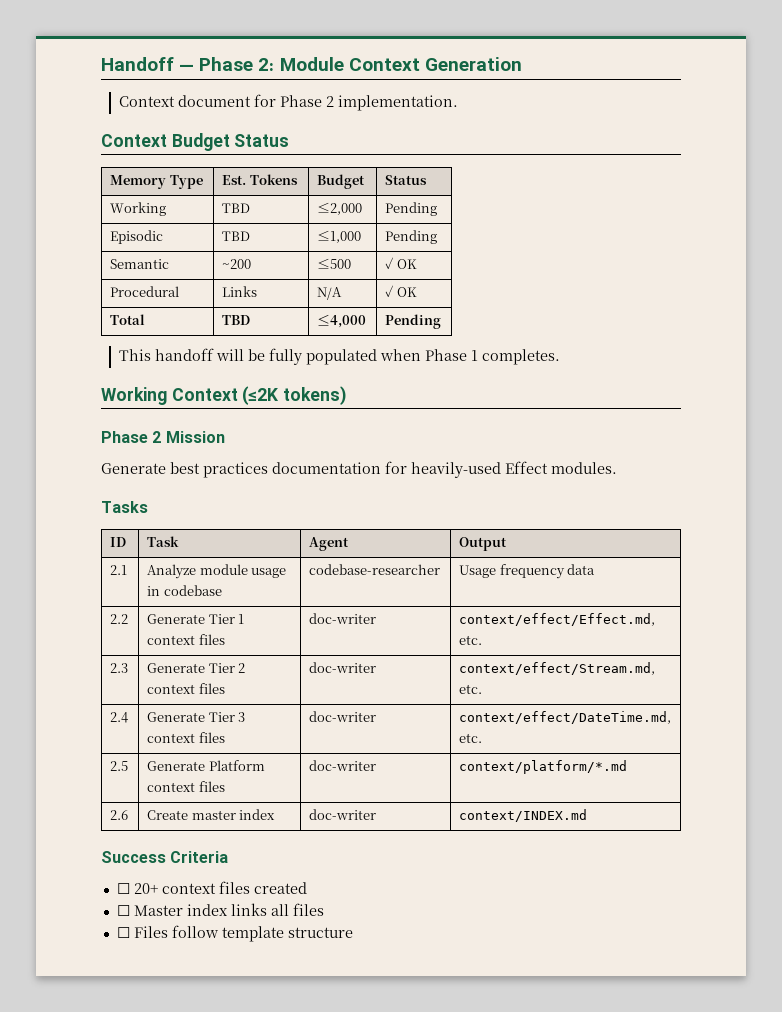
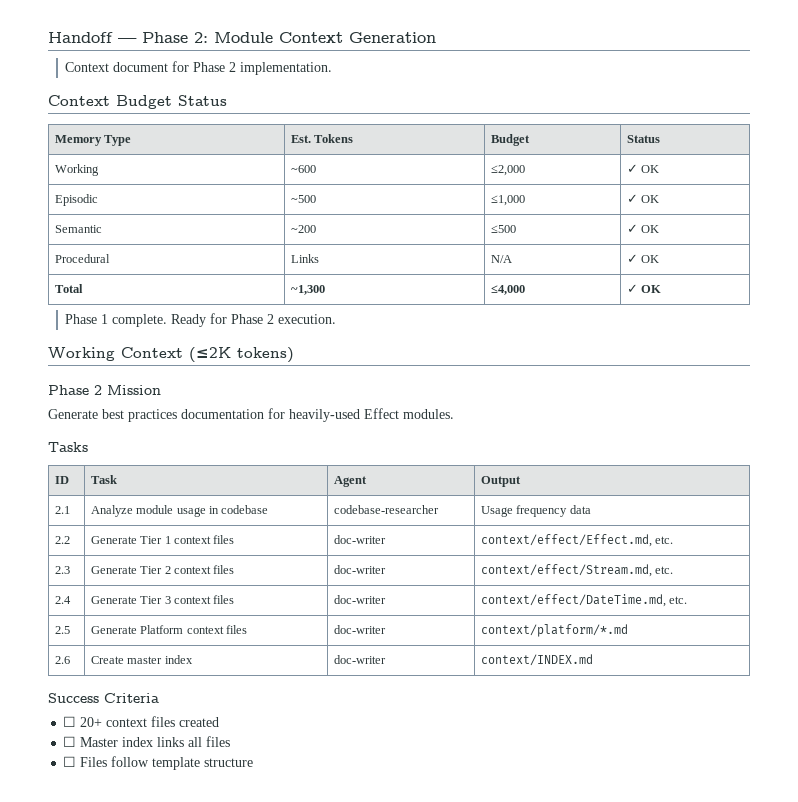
[222,203,251,213] TBD -> [290,165,316,173] ~600
[385,202,438,216] Pending -> [626,164,660,173] ✓ OK
[222,231,251,241] TBD -> [290,195,316,203] ~500
[385,230,438,244] Pending -> [626,194,660,203] ✓ OK
[222,315,251,325] TBD -> [290,285,325,295] ~1,300
[385,314,442,329] [119,348,561,365] Pending // This handoff will be fully populated when Phase 1 completes. -> [626,284,662,293] [65,313,337,327] ✓ OK // Phase 1 complete. Ready for Phase 2 execution.

